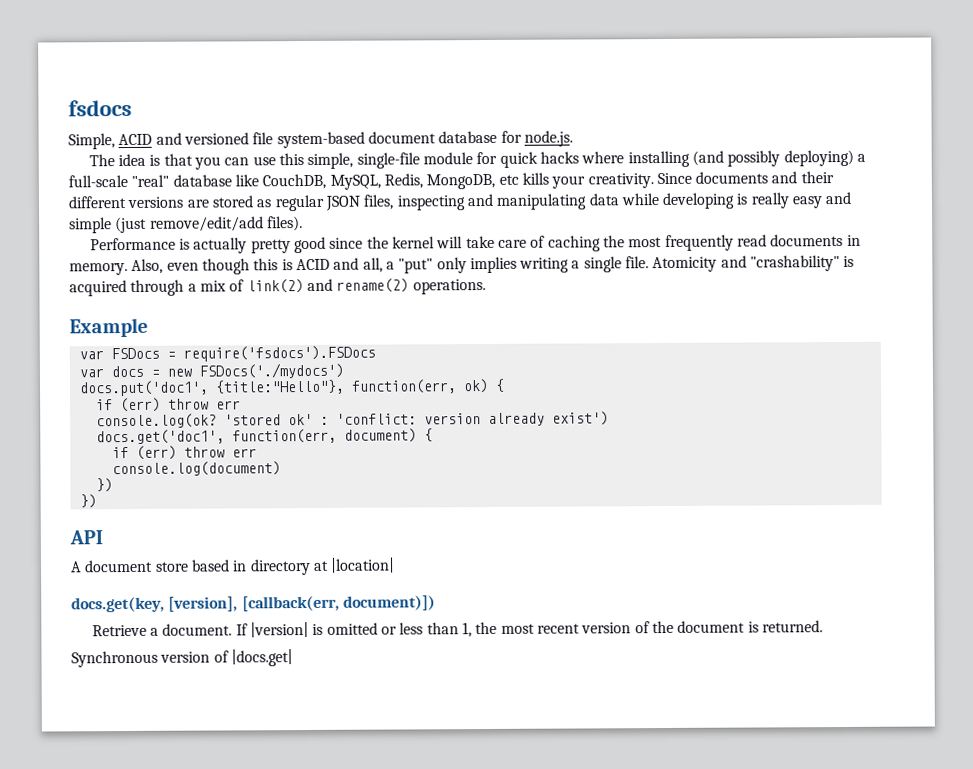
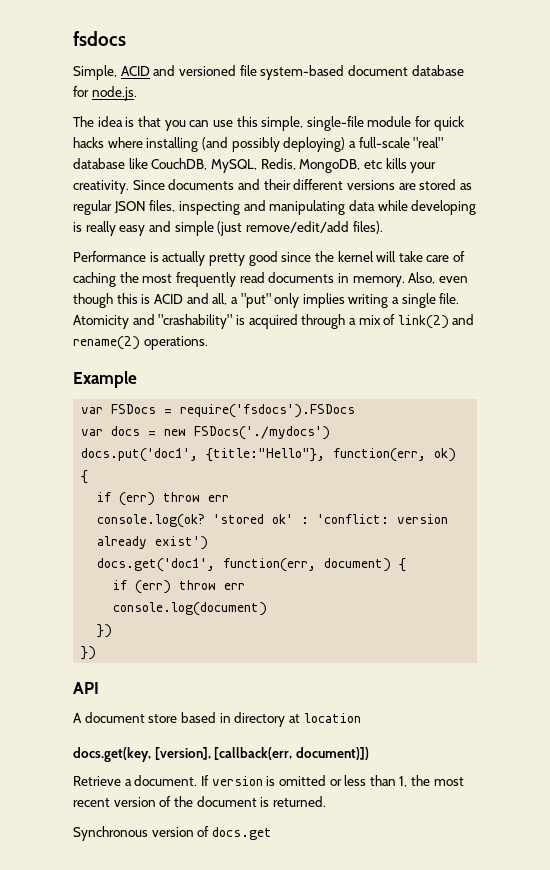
[330,557,396,573] |location| -> [303,713,361,723] location
[250,621,310,638] |version| -> [211,776,263,786] version
[230,649,293,667] |docs.get| -> [211,827,272,840] docs.get

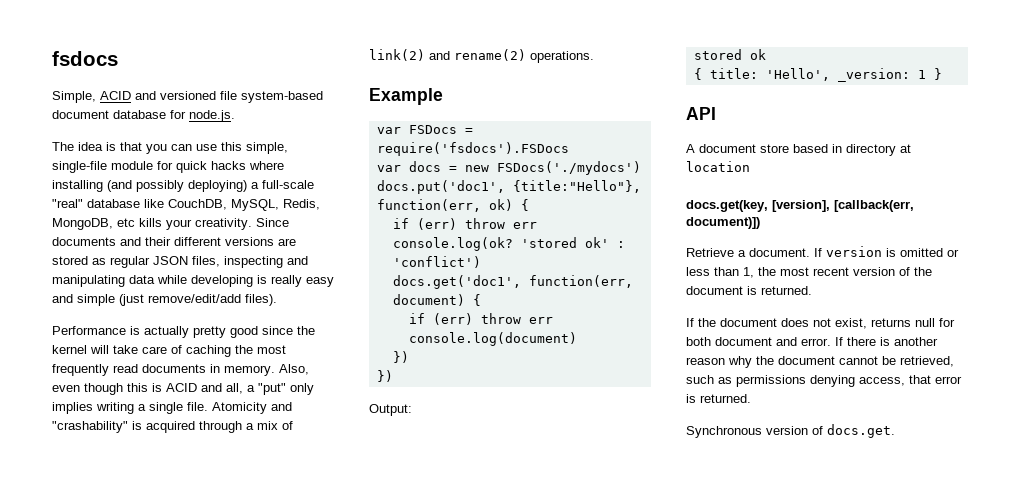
[317,514,449,524] [97,536,209,550] 'conflict: version already exist') -> [392,256,481,268] 'conflict')
(97, 653) none -> [369,404,412,416] [693,49,766,60] [693,68,942,82] // Output: // stored ok // { title: 'Hello', _version: 1 }
(326, 801) none -> [686,318,955,329] [686,337,938,346] [686,356,954,368] [686,375,962,387] [686,394,751,403] // If the document does not exist, returns null for both document and error. If there is another reason why the document cannot be retrieved, such as permissions denying access, that error is returned.
[211,827,272,840] docs.get -> [827,424,895,438] docs.get.

